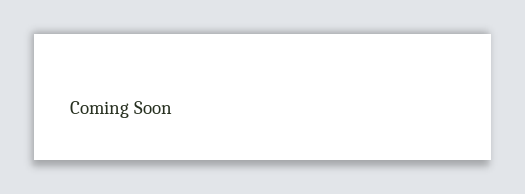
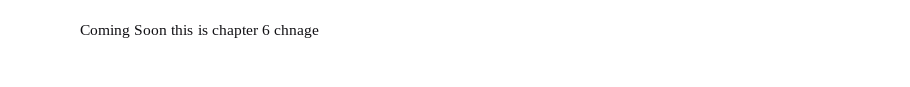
(173, 107) none -> [171,25,320,38] this is chapter 6 chnage

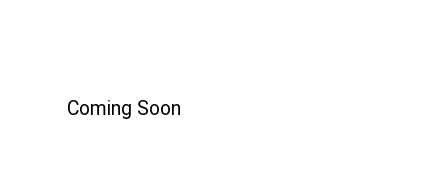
[171,25,320,38] this is chapter 6 chnage -> (182, 107) none

